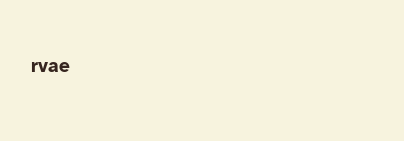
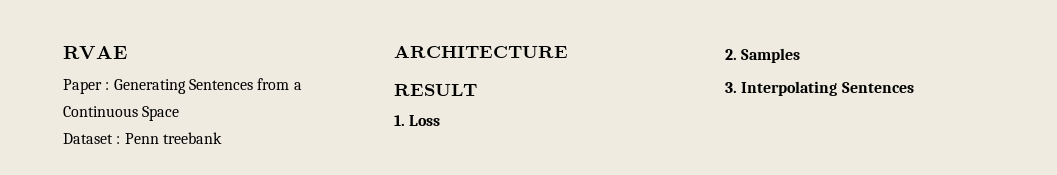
[31,62,70,72] rvae -> [63,46,127,59] [63,78,302,94] [63,106,180,121] [63,132,222,144] [394,45,568,58] [394,84,477,96] [394,115,441,126] [725,48,801,63] [725,81,914,96] RVAE // Paper : Generating Sentences from a Continuous Space // Dataset : Penn treebank // ARCHITECTURE // RESULT // 1. Loss // 2. Samples // 3. Interpolating Sentences

